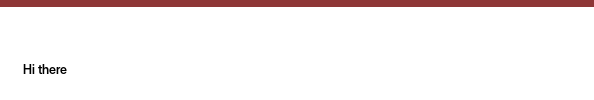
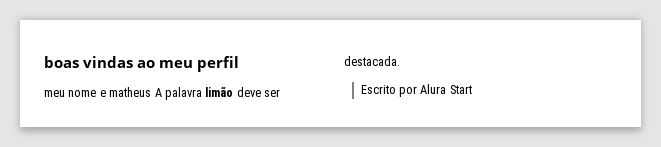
[23,64,68,74] Hi there -> [44,56,239,72] [44,86,280,100] [344,56,400,66] [360,84,472,97] boas vindas ao meu perfil // meu nome e matheus A palavra limão deve ser destacada. // Escrito por Alura Start

